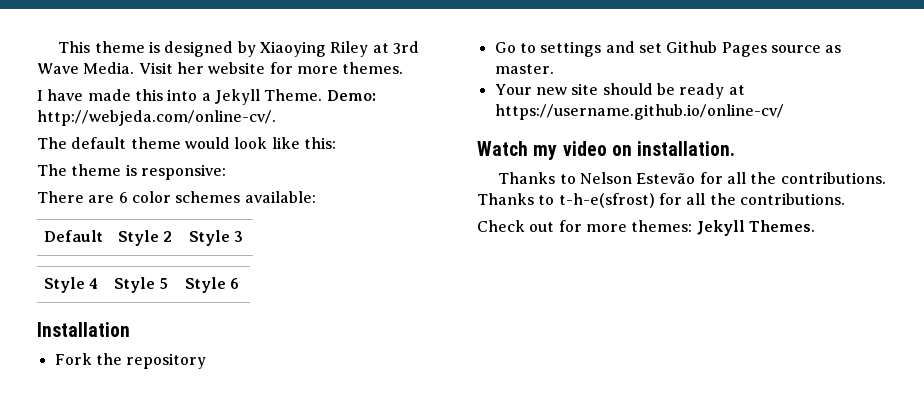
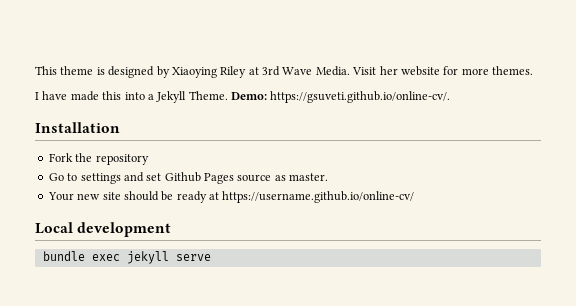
[37,110,276,126] [37,137,336,149] [37,164,226,180] [37,191,316,203] [44,230,104,242] [118,230,173,246] [189,230,244,246] [44,277,99,293] [114,277,169,293] [185,277,240,293] http://webjeda.com/online-cv/. // The default theme would look like this: // The theme is responsive: // There are 6 color schemes available: // Default | Style 2 | Style 3 // Style 4 | Style 5 | Style 6 -> [270,91,451,103] https://gsuveti.github.io/online-cv/.
[477,141,736,160] [498,172,886,184] [477,193,845,208] [477,220,815,236] Watch my video on installation. // Thanks to Nelson Estevão for all the contributions. Thanks to t-h-e(sfrost) for all the contributions. // Check out for more themes: Jekyll Themes. -> [35,222,172,237] [42,251,211,264] Local development // bundle exec jekyll serve

